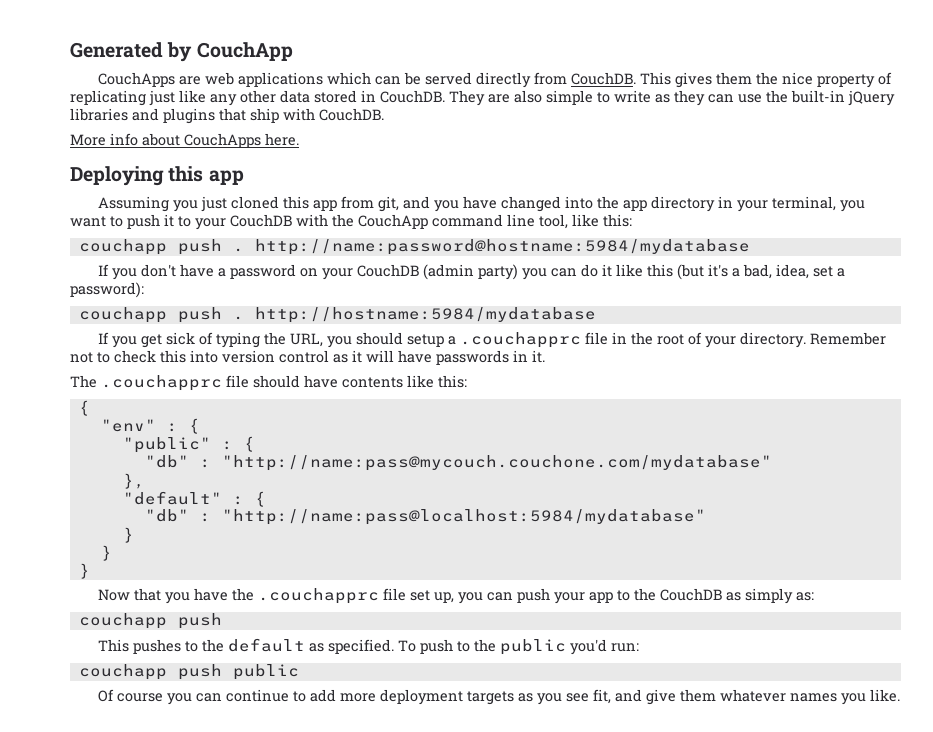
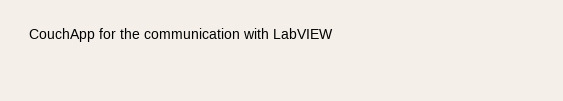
[70,42,293,62] [97,72,892,88] [70,90,895,106] [70,108,384,124] [70,133,299,148] [70,166,244,186] [97,196,865,212] [70,214,632,230] [78,239,750,255] [97,264,845,280] [70,282,144,298] [78,307,596,323] [97,332,886,348] [70,350,545,365] [70,375,467,391] [78,400,90,416] [100,418,200,434] [122,436,255,453] [144,455,772,471] [122,473,145,489] [122,491,266,507] [144,509,706,525] [122,527,134,543] [100,545,112,561] [78,563,90,579] [97,588,814,604] [78,613,222,629] [97,638,639,655] [78,664,299,680] [97,689,900,705] Generated by CouchApp // CouchApps are web applications which can be served directly from CouchDB. This gives them the nice property of replicating just like any other data stored in CouchDB. They are also simple to write as they can use the built-in jQuery libraries and plugins that ship with CouchDB. // More info about CouchApps here. // Deploying this app // Assuming you just cloned this app from git, and you have changed into the app directory in your terminal, you want to push it to your CouchDB with the CouchApp command line tool, like this: // couchapp push . http://name:password@hostname:5984/mydatabase // If you don't have a password on your CouchDB (admin party) you can do it like this (but it's a bad, idea, set a password): // couchapp push . http://hostname:5984/mydatabase // If you get sick of typing the URL, you should setup a .couchapprc file in the root of your directory. Remember not to check this into version control as it will have passwords in it. // The .couchapprc file should have contents like this: // { // "env" : { // "public" : { // "db" : "http://name:pass@mycouch.couchone.com/mydatabase" // }, // "default" : { // "db" : "http://name:pass@localhost:5984/mydatabase" // } // } // } // Now that you have the .couchapprc file set up, you can push your app to the CouchDB as simply as: // couchapp push // This pushes to the default as specified. To push to the public you'd run: // couchapp push public // Of course you can continue to add more deployment targets as you see fit, and give them whatever names you like. -> [29,28,333,42] CouchApp for the communication with LabVIEW

